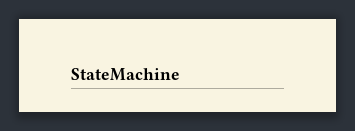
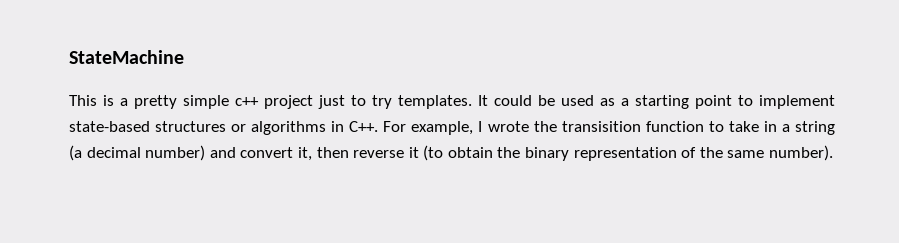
(180, 74) none -> [69,95,835,109] [69,121,835,135] [69,145,834,161] // This is a pretty simple c++ project just to try templates. It could be used as a starting point to implement state-based structures or algorithms in C++. For example, I wrote the transisition function to take in a string (a decimal number) and convert it, then reverse it (to obtain the binary representation of the same number).

